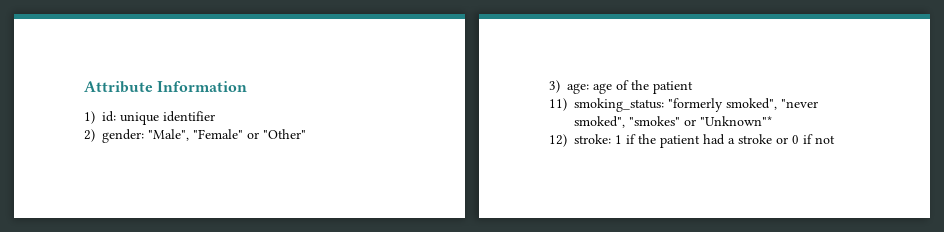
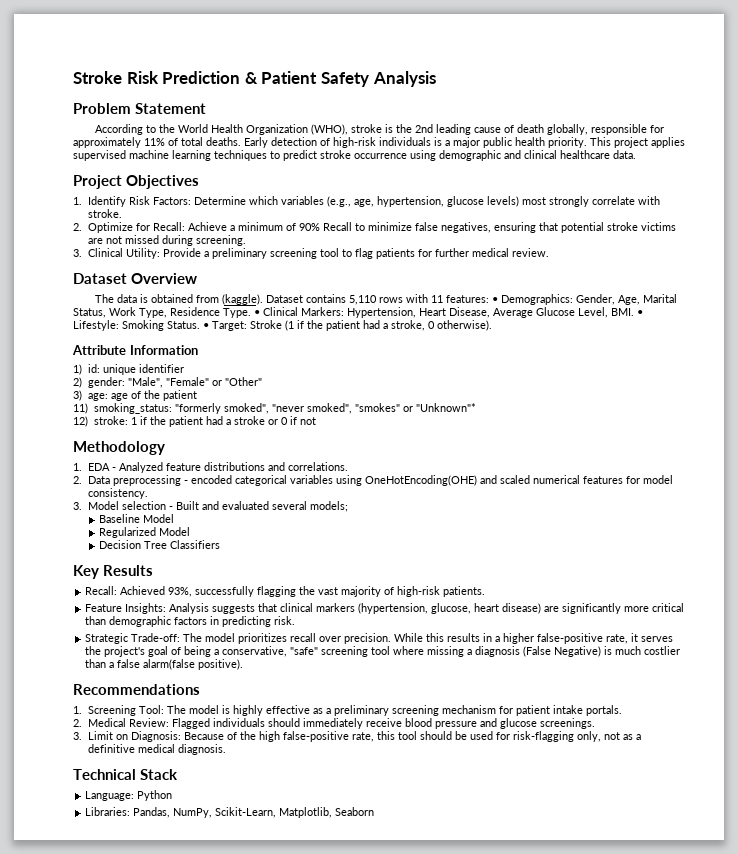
(84, 87) none -> [73,71,436,87] [73,103,207,114] [94,124,664,135] [73,137,685,148] [73,150,636,161] [73,175,200,189] [73,196,660,207] [87,209,122,218] [73,222,676,233] [87,235,246,246] [73,248,549,259] [73,273,198,284] [94,294,677,305] [73,307,643,318] [73,320,492,331] Stroke Risk Prediction & Patient Safety Analysis // Problem Statement // According to the World Health Organization (WHO), stroke is the 2nd leading cause of death globally, responsible for approximately 11% of total deaths. Early detection of high-risk individuals is a major public health priority. This project applies supervised machine learning techniques to predict stroke occurrence using demographic and clinical healthcare data. // Project Objectives // 1. Identify Risk Factors: Determine which variables (e.g., age, hypertension, glucose levels) most strongly correlate with stroke. // 2. Optimize for Recall: Achieve a minimum of 90% Recall to minimize false negatives, ensuring that potential stroke victims are not missed during screening. // 3. Clinical Utility: Provide a preliminary screening tool to flag patients for further medical review. // Dataset Overview // The data is obtained from (kaggle). Dataset contains 5,110 rows with 11 features: • Demographics: Gender, Age, Marital Status, Work Type, Residence Type. • Clinical Markers: Hypertension, Heart Disease, Average Glucose Level, BMI. • Lifestyle: Smoking Status. • Target: Stroke (1 if the patient had a stroke, 0 otherwise). //
(835, 139) none -> [73,441,165,455] [73,462,348,473] [73,475,673,486] [87,488,148,499] [73,501,348,512] [99,514,175,523] [99,527,191,538] [99,540,221,549] [73,565,154,579] [85,586,486,597] [85,603,685,614] [85,616,296,627] [85,633,674,644] [85,646,681,657] [85,659,244,670] [73,684,200,695] [73,705,622,716] [73,718,595,729] [73,731,641,742] [87,744,226,755] [73,769,179,780] [85,790,173,801] [85,807,375,818] // Methodology // 1. EDA - Analyzed feature distributions and correlations. // 2. Data preprocessing - encoded categorical variables using OneHotEncoding(OHE) and scaled numerical features for model consistency. // 3. Model selection - Built and evaluated several models; // Baseline Model // Regularized Model // Decision Tree Classifiers // Key Results // Recall: Achieved 93%, successfully flagging the vast majority of high-risk patients. // Feature Insights: Analysis suggests that clinical markers (hypertension, glucose, heart disease) are significantly more critical than demographic factors in predicting risk. // Strategic Trade-off: The model prioritizes recall over precision. While this results in a higher false-positive rate, it serves the project's goal of being a conservative, "safe" screening tool where missing a diagnosis (False Negative) is much costlier than a false alarm(false positive). // Recommendations // 1. Screening Tool: The model is highly effective as a preliminary screening mechanism for patient intake portals. // 2. Medical Review: Flagged individuals should immediately receive blood pressure and glucose screenings. // 3. Limit on Diagnosis: Because of the high false-positive rate, this tool should be used for risk-flagging only, not as a definitive medical diagnosis. // Technical Stack // Language: Python // Libraries: Pandas, NumPy, Scikit-Learn, Matplotlib, Seaborn

